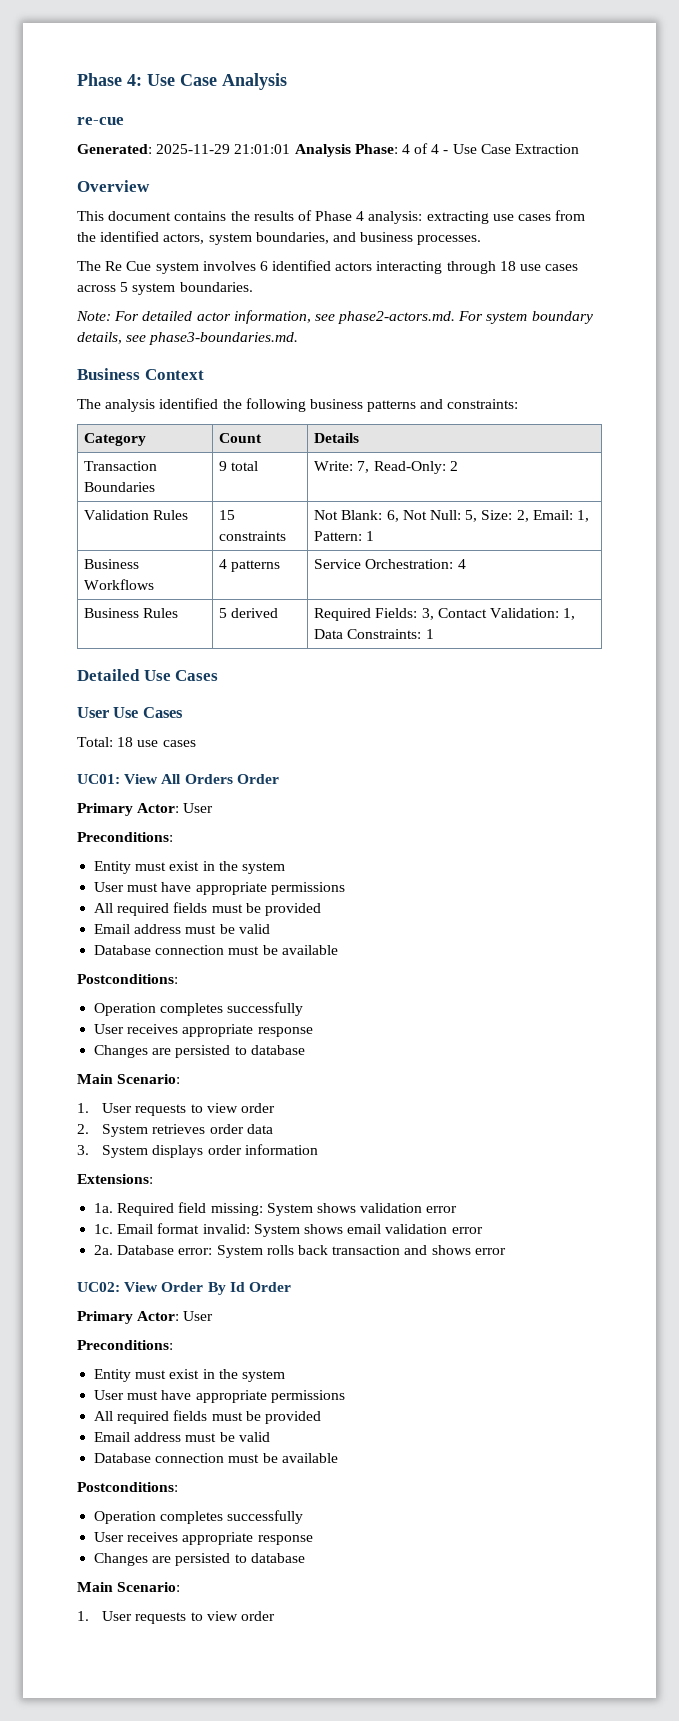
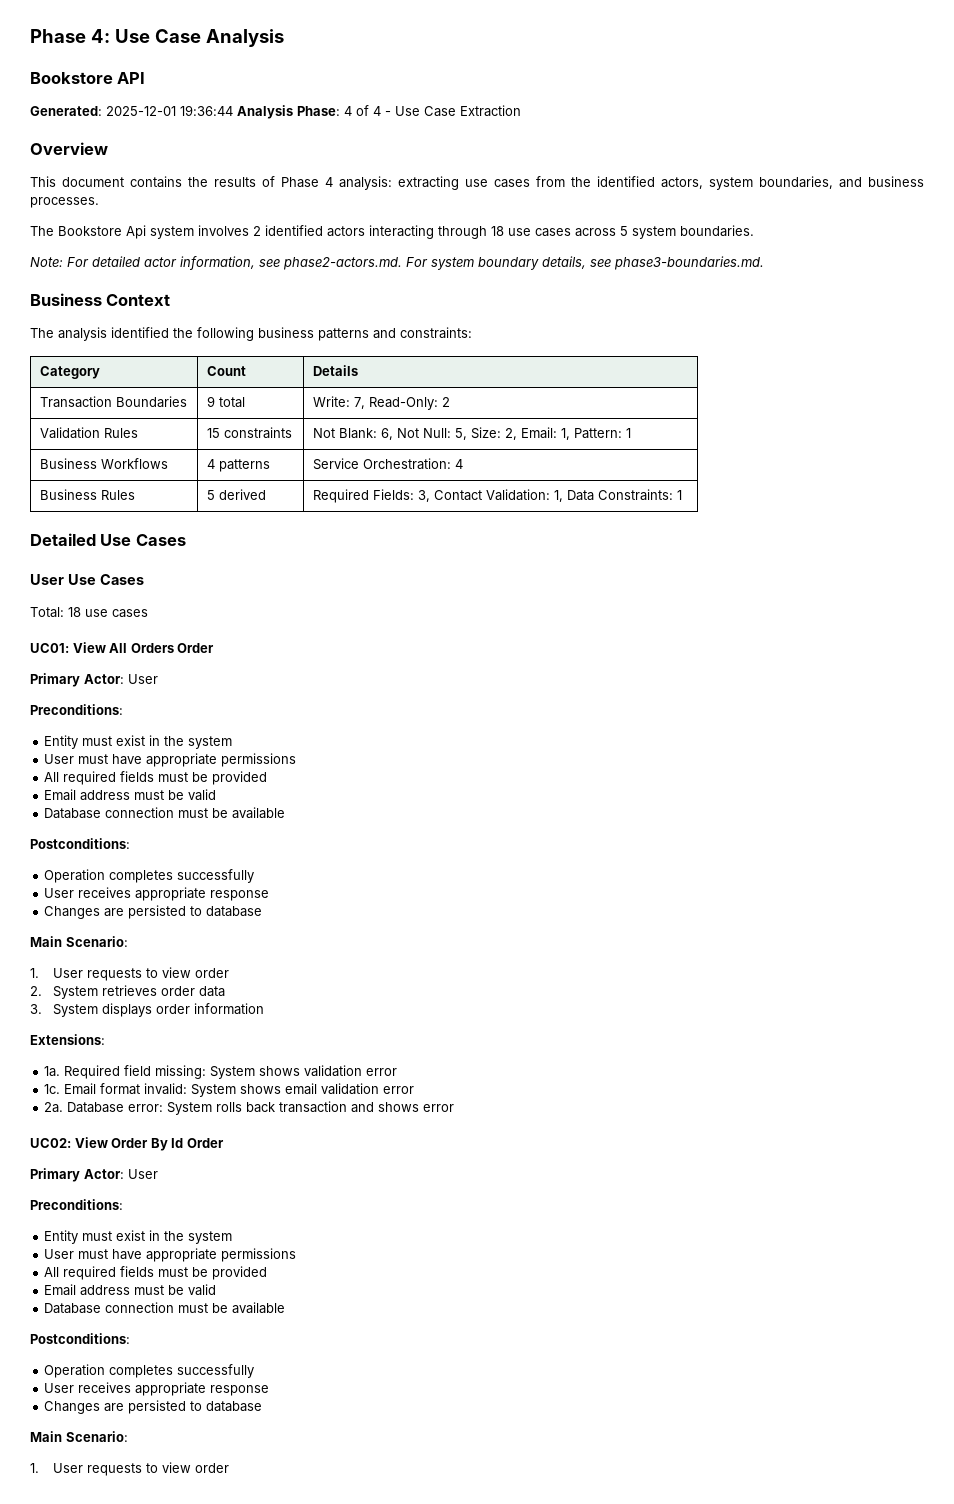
[77,117,124,125] re-cue -> [30,72,146,84] Bookstore API
[156,144,291,154] 2025-11-29 21:01:01 -> [106,105,233,116] 2025-12-01 19:36:44
[105,261,152,271] Re Cue -> [58,225,146,239] Bookstore Api
[259,261,268,271] 6 -> [253,226,261,236] 2

